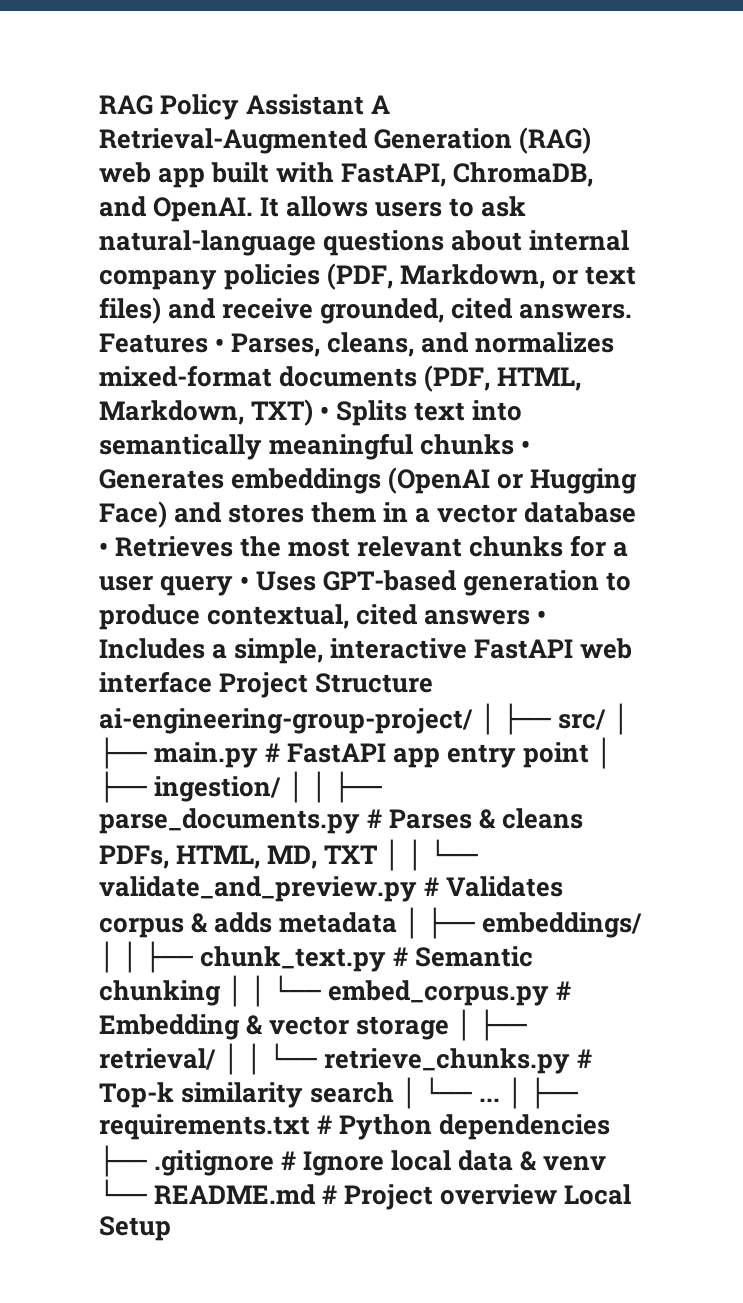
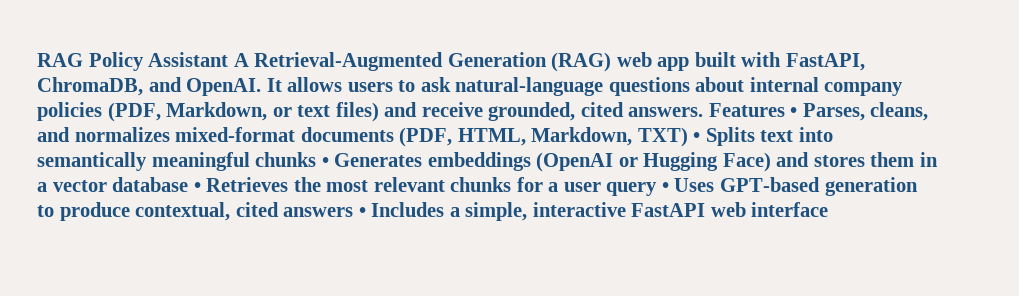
[219,672,434,698] [99,703,630,735] [99,737,613,769] [99,771,383,803] [99,808,584,834] [99,839,479,871] [99,876,564,902] [99,907,643,939] [99,941,534,973] [99,975,572,1007] [99,1009,528,1041] [99,1043,593,1075] [99,1077,579,1109] [99,1114,611,1140] [99,1145,607,1177] [99,1179,632,1210] [99,1216,171,1241] Project Structure ai-engineering-group-project/ │ ├── src/ │ ├── main.py # FastAPI app entry point │ ├── ingestion/ │ │ ├── parse_documents.py # Parses & cleans PDFs, HTML, MD, TXT │ │ └── validate_and_preview.py # Validates corpus & adds metadata │ ├── embeddings/ │ │ ├── chunk_text.py # Semantic chunking │ │ └── embed_corpus.py # Embedding & vector storage │ ├── retrieval/ │ │ └── retrieve_chunks.py # Top-k similarity search │ └── ... │ ├── requirements.txt # Python dependencies ├── .gitignore # Ignore local data & venv └── README.md # Project overview Local Setup -> (829, 209) none

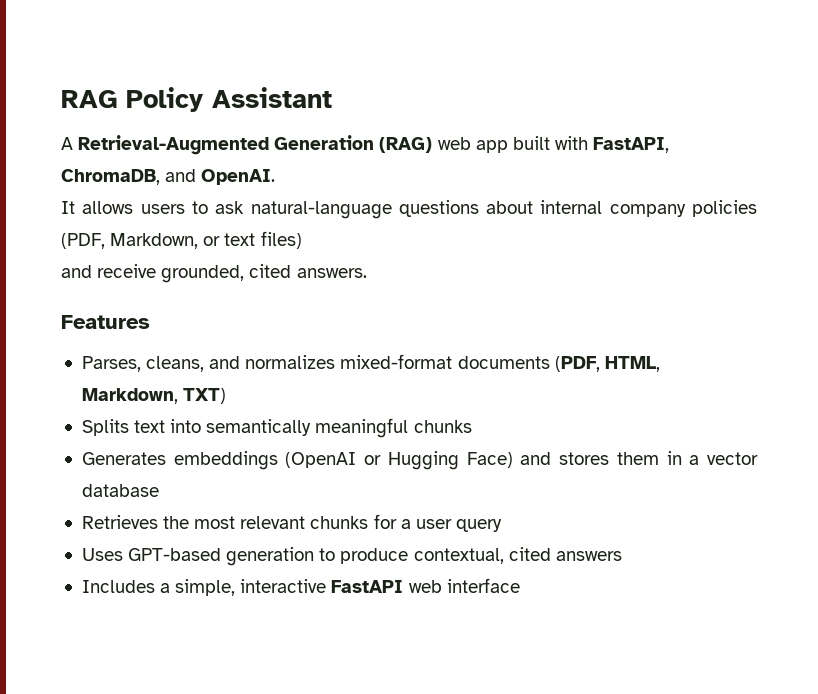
(229, 59) none -> (332, 97) //
(262, 87) none -> (276, 177) //
(379, 112) none -> (302, 240) //
(704, 112) none -> (367, 273) //
[790,107,798,117] • -> (150, 322) //
[693,132,701,142] • -> (227, 396) //
[321,157,329,167] • -> (472, 426) //
[193,182,201,192] • -> (159, 490) //
[661,182,669,192] • -> (502, 525) //
[358,207,366,217] • -> (622, 556) //

